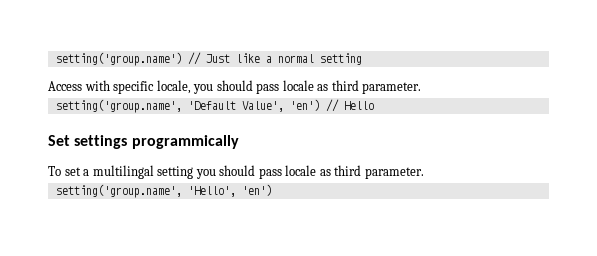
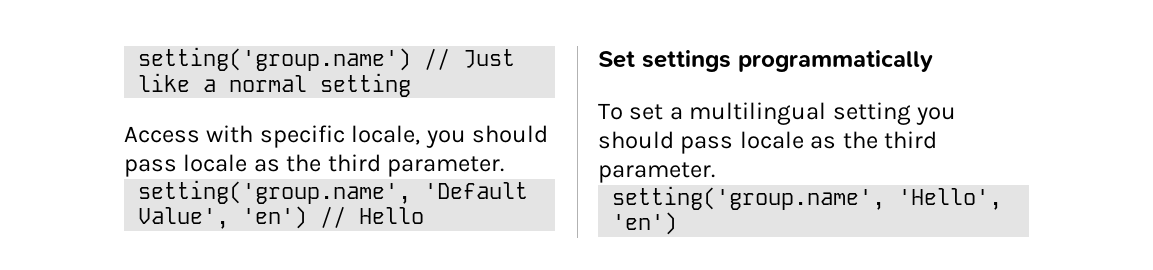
(329, 87) none -> [286,154,322,172] the
[131,135,239,149] programmically -> [738,50,933,72] programmatically
[92,165,154,179] multilingal -> [689,102,827,125] multilingual
(331, 172) none -> [842,131,878,149] the

